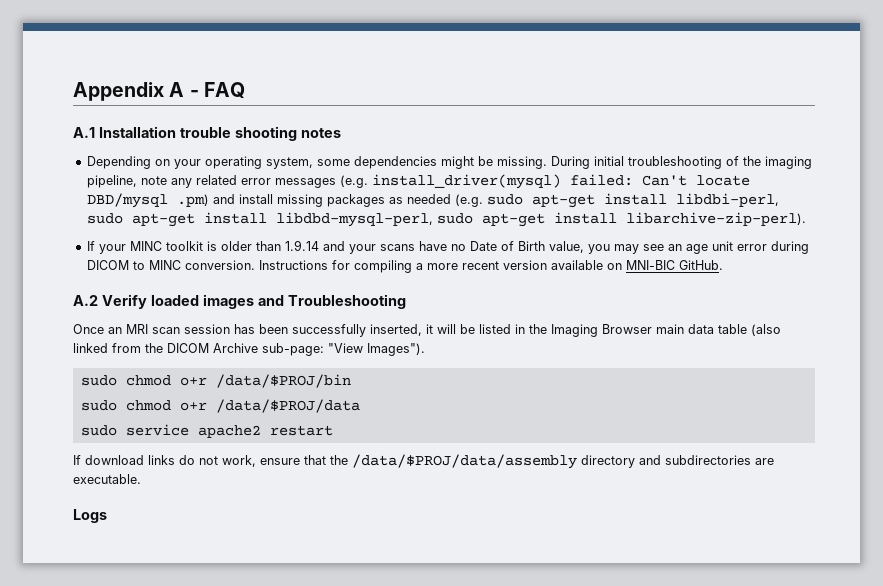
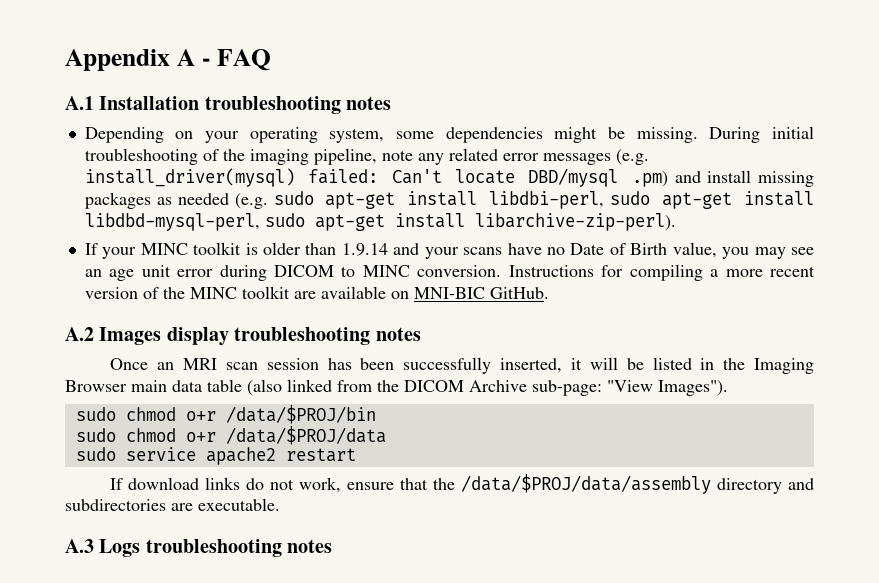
[179,126,297,141] trouble shooting -> [204,96,341,114] troubleshooting
(547, 265) none -> [142,286,316,299] of the MINC toolkit are
[101,294,406,309] Verify loaded images and Troubleshooting -> [99,327,421,346] Images display troubleshooting notes
[73,509,107,523] Logs -> [65,539,333,557] A.3 Logs troubleshooting notes

